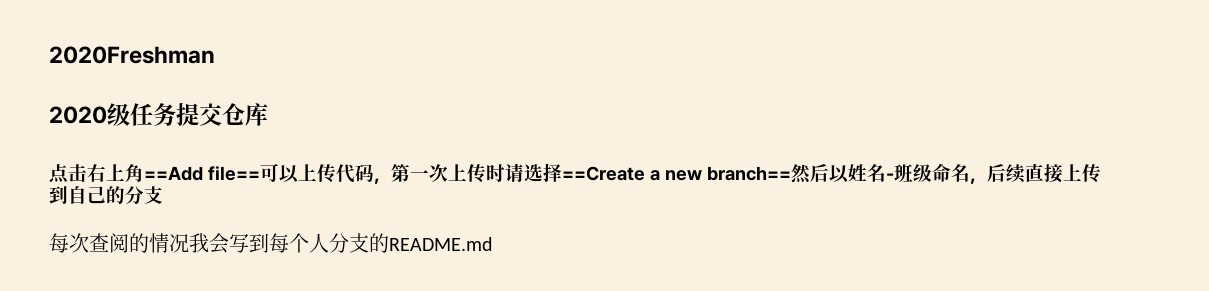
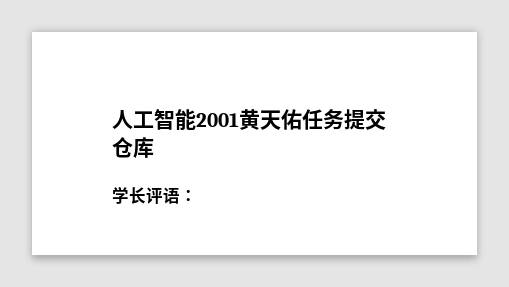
[49,46,215,64] [49,103,130,126] 2020Freshman // 2020级 -> [112,109,302,130] 人工智能2001黄天佑
[49,163,1101,184] [49,186,163,205] [49,233,493,254] 点击右上角==Add file==可以上传代码，第一次上传时请选择==Create a new branch==然后以姓名-班级命名，后续直接上传到自己的分支 // 每次查阅的情况我会写到每个人分支的README.md -> [112,186,197,204] 学长评语：

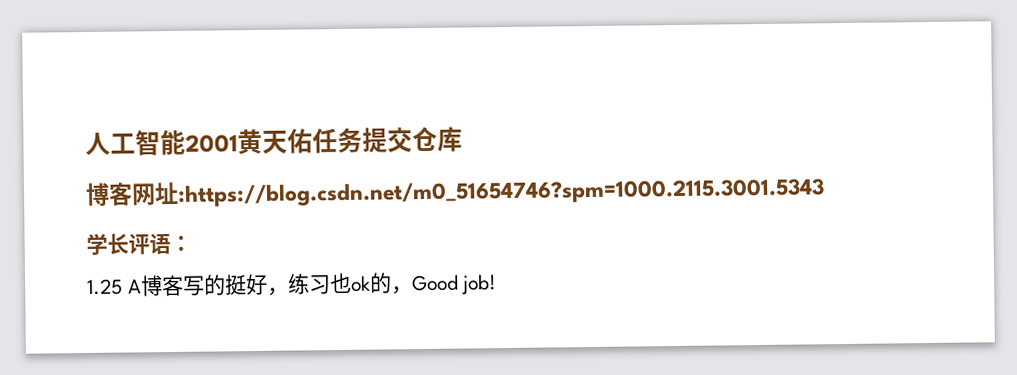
(154, 147) none -> [85,178,825,208] // 博客网址:https://blog.csdn.net/m0_51654746?spm=1000.2115.3001.5343
(197, 195) none -> [87,272,498,297] // 1.25 A博客写的挺好，练习也ok的，Good job!

